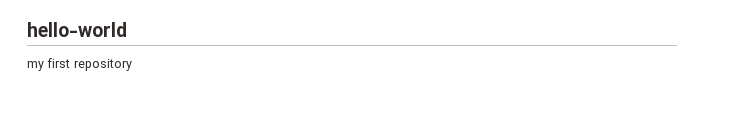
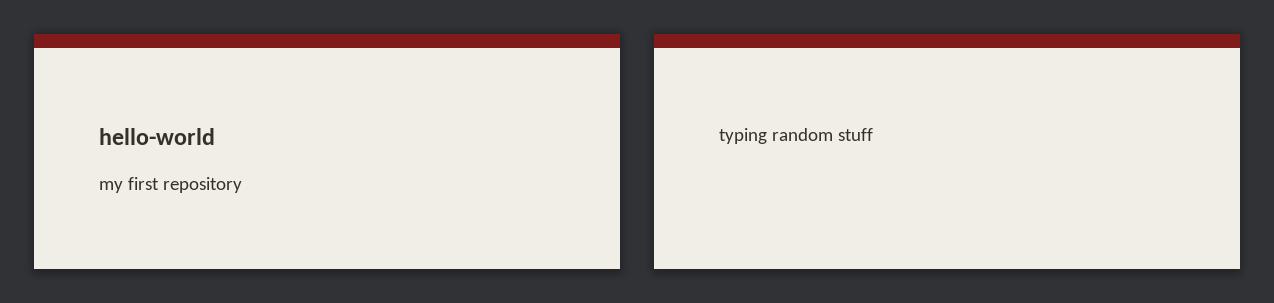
(132, 65) none -> [719,128,873,144] // typing random stuff

